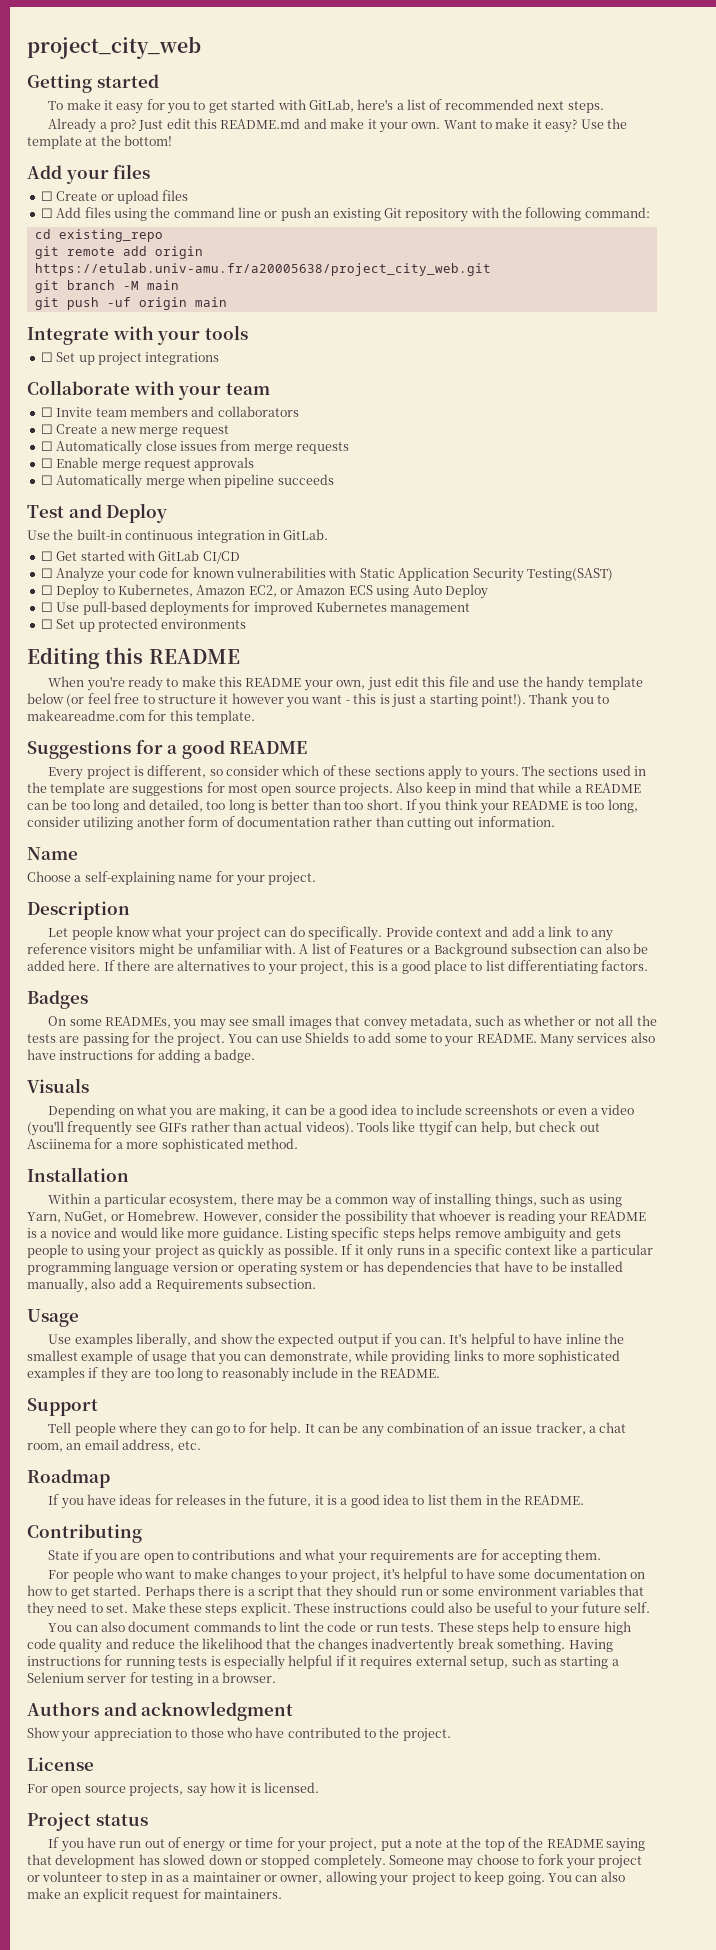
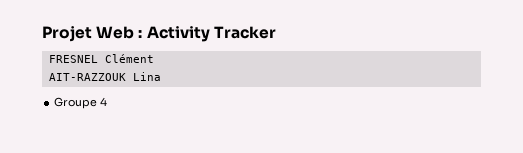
[27,36,201,59] [27,74,159,93] [48,99,604,114] [48,118,627,133] [27,135,173,149] [27,164,151,184] [40,190,189,204] [40,207,650,222] [34,229,163,242] [34,246,203,259] [34,263,491,276] [34,280,179,293] [34,297,227,310] [27,325,248,345] [40,352,220,366] [27,380,270,400] [40,406,299,417] [40,424,229,437] [40,440,349,455] [40,457,255,471] [40,474,334,489] [27,503,168,523] [27,529,329,543] [40,550,240,564] [40,567,613,582] [40,584,488,599] [40,601,471,616] [40,618,247,632] [27,647,240,669] [48,676,643,691] [27,693,610,708] [27,710,256,724] [27,740,308,759] [48,765,647,780] [27,782,641,797] [27,799,638,814] [27,816,555,830] [27,847,78,860] [27,871,317,886] [27,901,130,920] [48,926,614,941] [27,943,648,957] [27,960,649,975] [27,990,88,1009] [48,1015,657,1030] [27,1032,655,1047] [27,1049,255,1063] [27,1078,89,1093] [48,1104,634,1119] [27,1121,600,1136] [27,1138,298,1152] [27,1167,129,1182] [48,1193,622,1208] [27,1210,646,1225] [27,1227,621,1242] [27,1244,654,1259] [27,1261,623,1276] [27,1278,316,1293] [27,1309,79,1327] [48,1333,625,1348] [27,1350,620,1365] [27,1367,441,1382] [27,1398,98,1416] [48,1422,627,1437] [27,1439,201,1452] [27,1469,110,1488] [48,1494,585,1509] [27,1524,142,1543] [48,1549,602,1564] [48,1568,646,1583] [27,1585,645,1600] [27,1602,651,1617] [48,1621,631,1635] [27,1638,613,1653] [27,1655,619,1670] [27,1672,277,1686] [27,1701,294,1721] [27,1727,451,1742] [27,1757,94,1771] [27,1782,319,1797] [27,1812,148,1831] [48,1837,646,1852] [27,1854,643,1869] [27,1871,625,1886] [27,1888,282,1902] project_city_web // Getting started // To make it easy for you to get started with GitLab, here's a list of recommended next steps. // Already a pro? Just edit this README.md and make it your own. Want to make it easy? Use the template at the bottom! // Add your files // ☐ Create or upload files // ☐ Add files using the command line or push an existing Git repository with the following command: // cd existing_repo // git remote add origin https://etulab.univ-amu.fr/a20005638/project_city_web.git // git branch -M main // git push -uf origin main // Integrate with your tools // ☐ Set up project integrations // Collaborate with your team // ☐ Invite team members and collaborators // ☐ Create a new merge request // ☐ Automatically close issues from merge requests // ☐ Enable merge request approvals // ☐ Automatically merge when pipeline succeeds // Test and Deploy // Use the built-in continuous integration in GitLab. // ☐ Get started with GitLab CI/CD // ☐ Analyze your code for known vulnerabilities with Static Application Security Testing(SAST) // ☐ Deploy to Kubernetes, Amazon EC2, or Amazon ECS using Auto Deploy // ☐ Use pull-based deployments for improved Kubernetes management // ☐ Set up protected environments // Editing this README // When you're ready to make this README your own, just edit this file and use the handy template below (or feel free to structure it however you want - this is just a starting point!). Thank you to makeareadme.com for this template. // Suggestions for a good README // Every project is different, so consider which of these sections apply to yours. The sections used in the template are suggestions for most open source projects. Also keep in mind that while a README can be too long and detailed, too long is better than too short. If you think your README is too long, consider utilizing another form of documentation rather than cutting out information. // Name // Choose a self-explaining name for your project. // Description // Let people know what your project can do specifically. Provide context and add a link to any reference visitors might be unfamiliar with. A list of Features or a Background subsection can also be added here. If there are alternatives to your project, this is a good place to list differentiating factors. // Badges // On some READMEs, you may see small images that convey metadata, such as whether or not all the tests are passing for the project. You can use Shields to add some to your README. Many services also have instructions for adding a badge. // Visuals // Depending on what you are making, it can be a good idea to include screenshots or even a video (you'll frequently see GIFs rather than actual videos). Tools like ttygif can help, but check out Asciinema for a more sophisticated method. // Installation // Within a particular ecosystem, there may be a common way of installing things, such as using Yarn, NuGet, or Homebrew. However, consider the possibility that whoever is reading your README is a novice and would like more guidance. Listing specific steps helps remove ambiguity and gets people to using your project as quickly as possible. If it only runs in a specific context like a particular programming language version or operating system or has dependencies that have to be installed manually, also add a Requirements subsection. // Usage // Use examples liberally, and show the expected output if you can. It's helpful to have inline the smallest example of usage that you can demonstrate, while providing links to more sophisticated examples if they are too long to reasonably include in the README. // Support // Tell people where they can go to for help. It can be any combination of an issue tracker, a chat room, an email address, etc. // Roadmap // If you have ideas for releases in the future, it is a good idea to list them in the README. // Contributing // State if you are open to contributions and what your requirements are for accepting them. // For people who want to make changes to your project, it's helpful to have some documentation on how to get started. Perhaps there is a script that they should run or some environment variables that they need to set. Make these steps explicit. These instructions could also be useful to your future self. // You can also document commands to lint the code or run tests. These steps help to ensure high code quality and reduce the likelihood that the changes inadvertently break something. Having instructions for running tests is especially helpful if it requires external setup, such as starting a Selenium server for testing in a browser. // Authors and acknowledgment // Show your appreciation to those who have contributed to the project. // License // For open source projects, say how it is licensed. // Project status // If you have run out of energy or time for your project, put a note at the top of the README saying that development has slowed down or stopped completely. Someone may choose to fork your project or volunteer to step in as a maintainer or owner, allowing your project to keep going. You can also make an explicit request for maintainers. -> [42,26,276,42] [48,54,154,63] [48,72,161,81] [54,97,108,109] Projet Web : Activity Tracker // FRESNEL Clément // AIT-RAZZOUK Lina // Groupe 4

